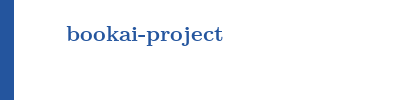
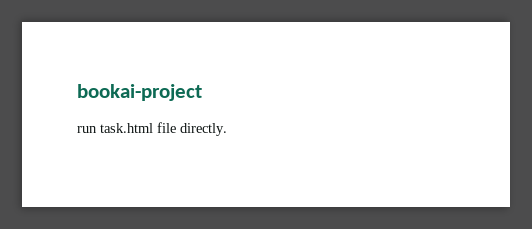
(224, 36) none -> [77,122,227,136] // run task.html file directly.

